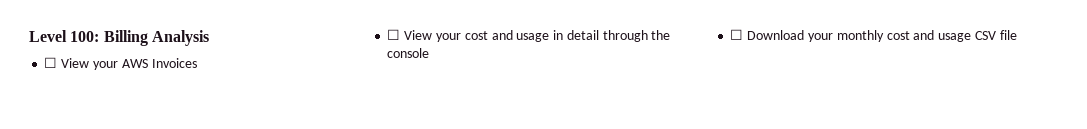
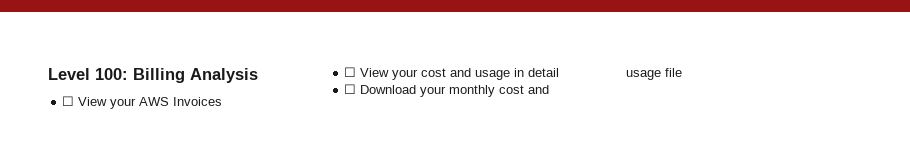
[602,30,671,42] [387,48,430,58] through the console -> (560, 72) none
[974,31,996,40] CSV -> (662, 75) none

